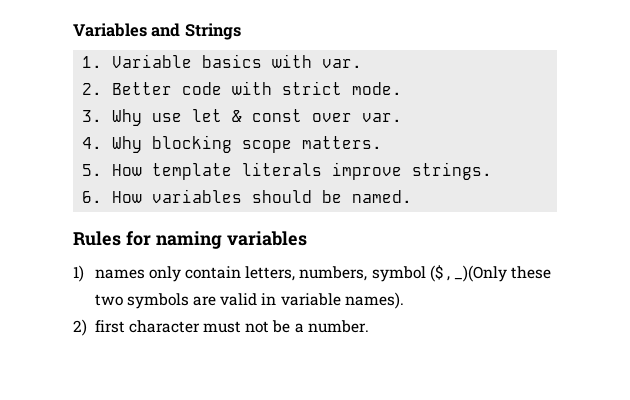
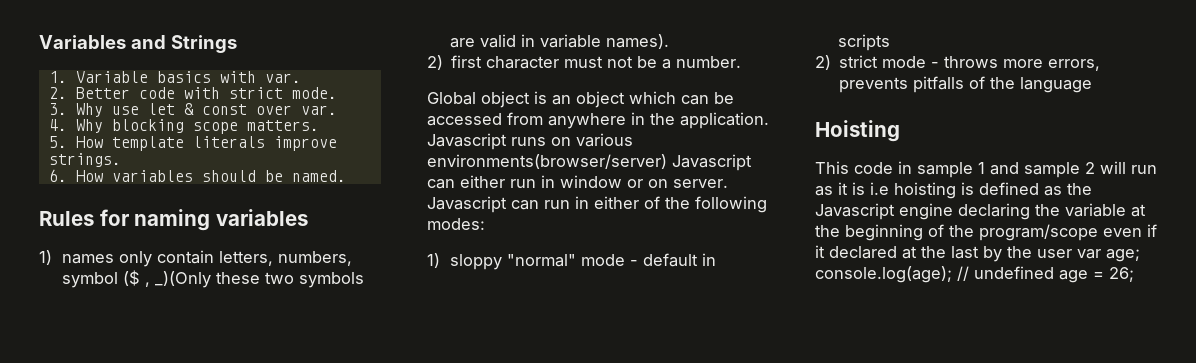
(369, 326) none -> [427,91,734,108] [427,112,769,129] [427,133,633,150] [427,154,752,171] [427,175,728,189] [427,196,767,213] [427,218,485,230] [427,253,716,270] [837,34,890,51] [815,55,1101,71] [839,76,1093,93] [815,120,900,142] [815,161,1157,178] [815,182,1092,199] [815,203,1146,220] [815,224,1157,241] [815,245,1140,262] [815,266,1134,283] // Global object is an object which can be accessed from anywhere in the application. Javascript runs on various environments(browser/server) Javascript can either run in window or on server. Javascript can run in either of the following modes: // 1) sloppy "normal" mode - default in scripts // 2) strict mode - throws more errors, prevents pitfalls of the language // Hoisting // This code in sample 1 and sample 2 will run as it is i.e hoisting is defined as the Javascript engine declaring the variable at the beginning of the program/scope even if it declared at the last by the user var age; console.log(age); // undefined age = 26;

